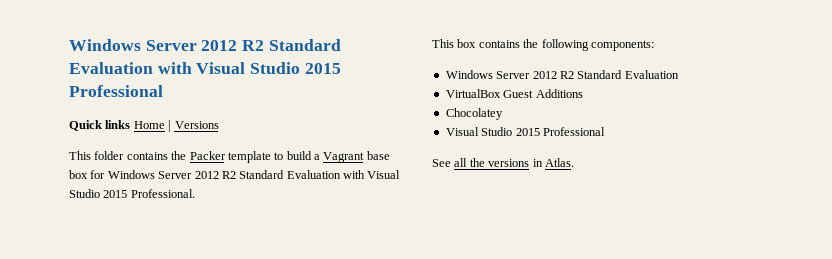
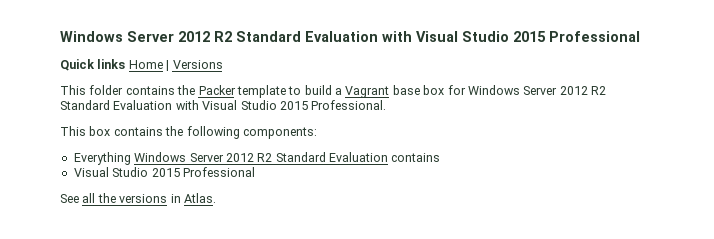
[445,70,679,79] [445,89,583,98] [445,108,503,120] Windows Server 2012 R2 Standard Evaluation // VirtualBox Guest Additions // Chocolatey -> [73,152,441,165] Everything Windows Server 2012 R2 Standard Evaluation contains

